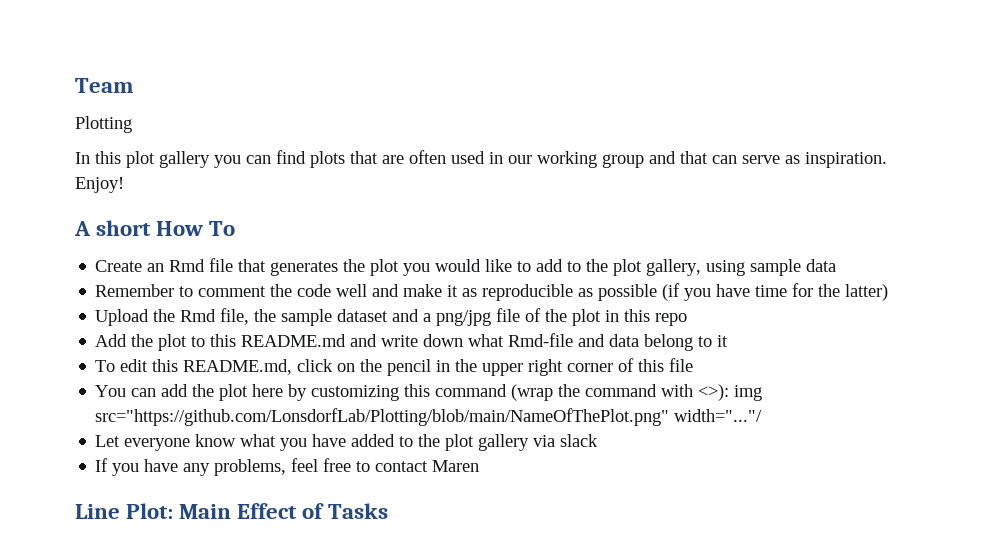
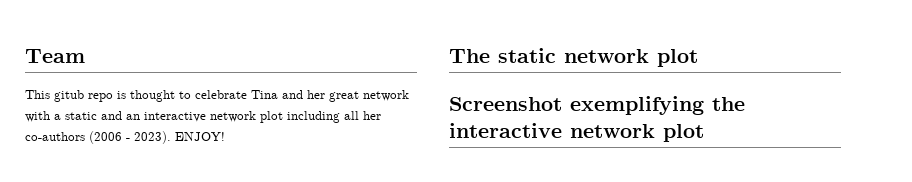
[75,116,132,133] [75,150,887,168] [75,177,124,193] [74,220,236,236] [95,258,837,276] [95,283,889,301] [95,308,688,326] [95,333,729,351] [95,358,694,376] [95,384,763,401] [95,408,763,426] [95,434,599,451] [95,458,480,476] [75,503,389,519] Plotting // In this plot gallery you can find plots that are often used in our working group and that can serve as inspiration. Enjoy! // A short How To // Create an Rmd file that generates the plot you would like to add to the plot gallery, using sample data // Remember to comment the code well and make it as reproducible as possible (if you have time for the latter) // Upload the Rmd file, the sample dataset and a png/jpg file of the plot in this repo // Add the plot to this README.md and write down what Rmd-file and data belong to it // To edit this README.md, click on the pencil in the upper right corner of this file // You can add the plot here by customizing this command (wrap the command with <>): img src="https://github.com/LonsdorfLab/Plotting/blob/main/NameOfThePlot.png" width="..."/ // Let everyone know what you have added to the plot gallery via slack // If you have any problems, feel free to contact Maren // Line Plot: Main Effect of Tasks -> [25,90,409,102] [25,111,381,123] [25,131,225,144] [449,48,698,67] [449,96,745,115] [449,123,704,142] This gitub repo is thought to celebrate Tina and her great network with a static and an interactive network plot including all her co-authors (2006 - 2023). ENJOY! // The static network plot // Screenshot exemplifying the interactive network plot

